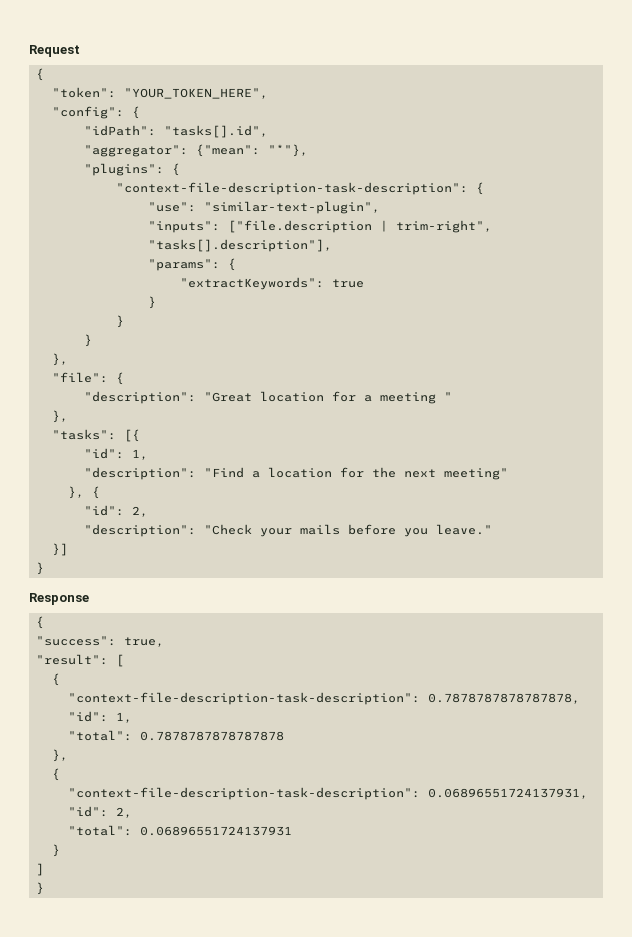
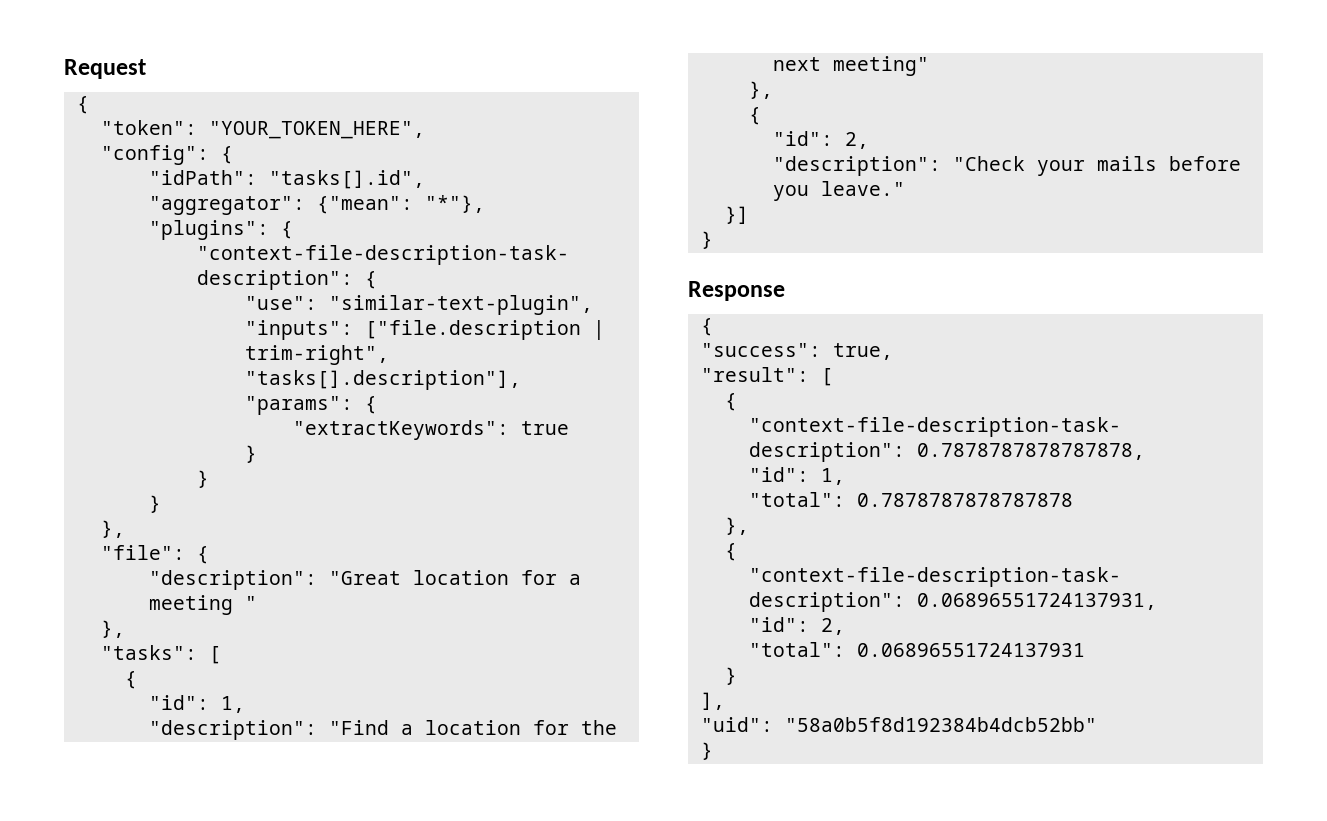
[123,429,140,442] [{ -> [208,646,221,664] [124,671,137,689] [ // {
(84, 492) none -> (773, 90) //
[35,863,44,876] ] -> [700,692,725,710] [700,717,1097,732] ], // "uid": "58a0b5f8d192384b4dcb52bb"

